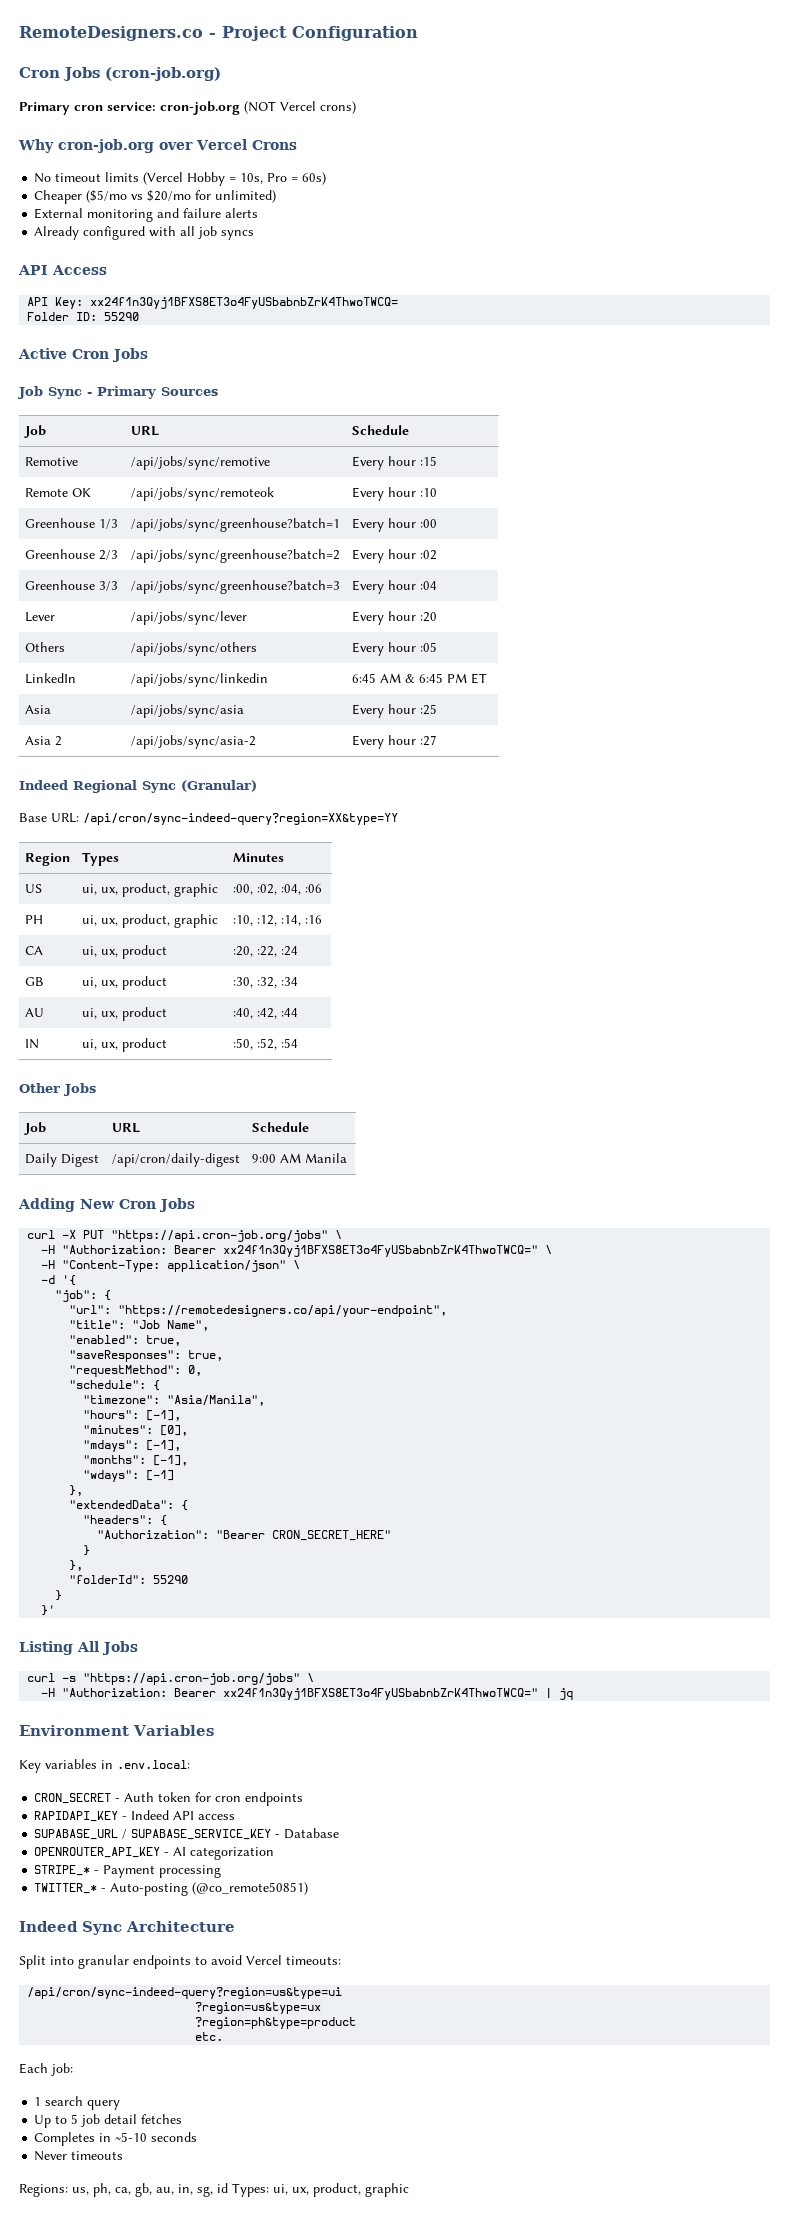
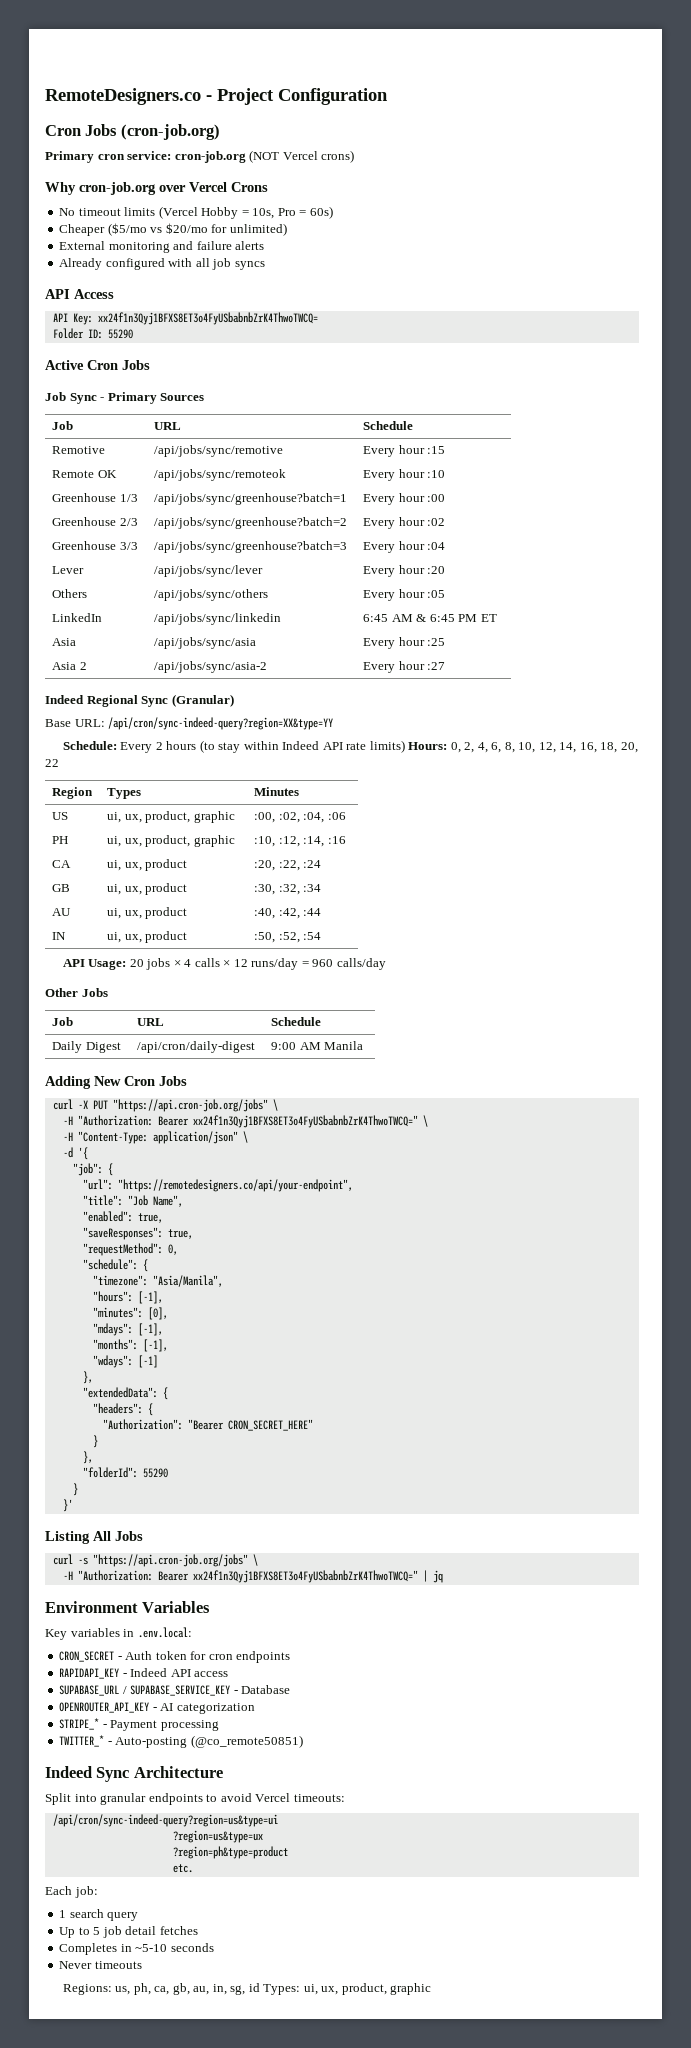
(398, 819) none -> [62,740,638,753] [45,759,59,767] // Schedule: Every 2 hours (to stay within Indeed API rate limits) Hours: 0, 2, 4, 6, 8, 10, 12, 14, 16, 18, 20, 22
(298, 1043) none -> [62,958,386,970] // API Usage: 20 jobs × 4 calls × 12 runs/day = 960 calls/day

